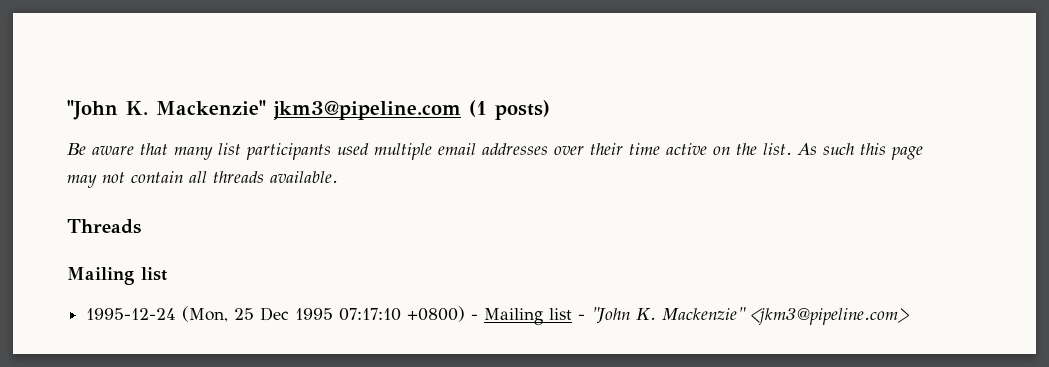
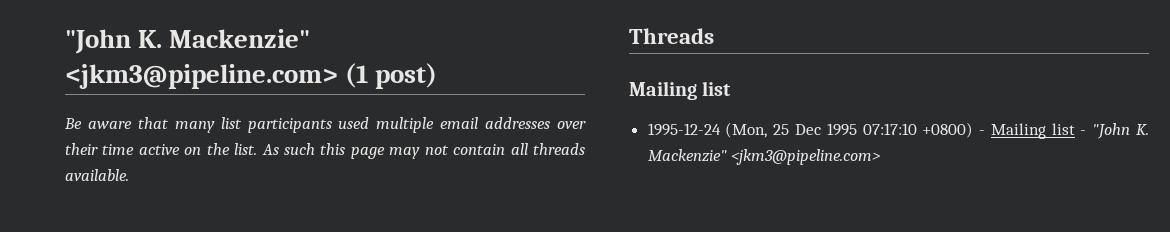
[67,100,550,120] "John K. Mackenzie" jkm3@pipeline.com (1 posts) -> [65,29,311,54] [65,63,438,89] "John K. Mackenzie" <jkm3@pipeline.com> (1 post)

